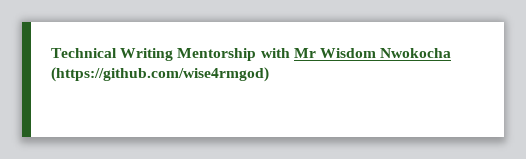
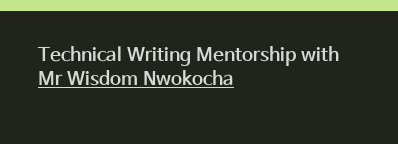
[51,67,269,82] (https://github.com/wise4rmgod) -> (234, 78) none

